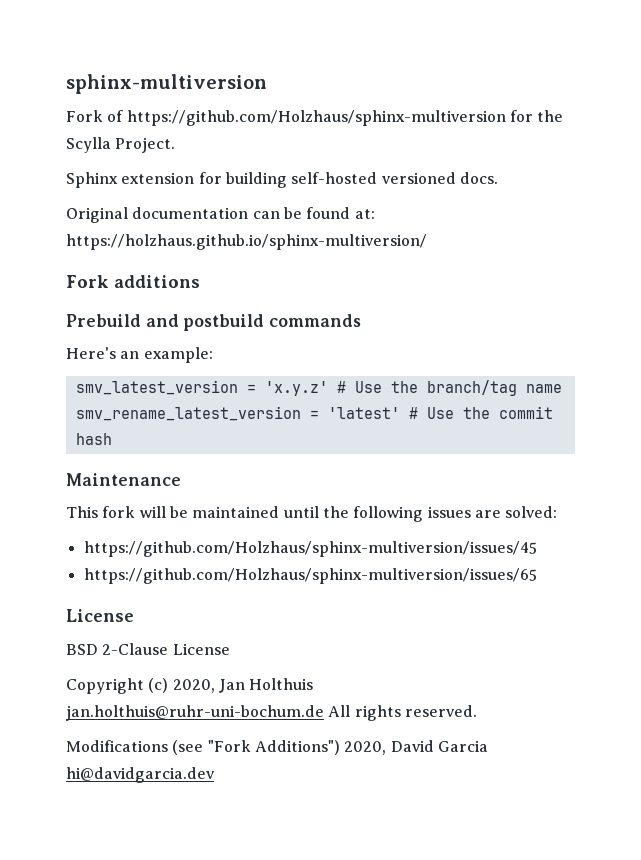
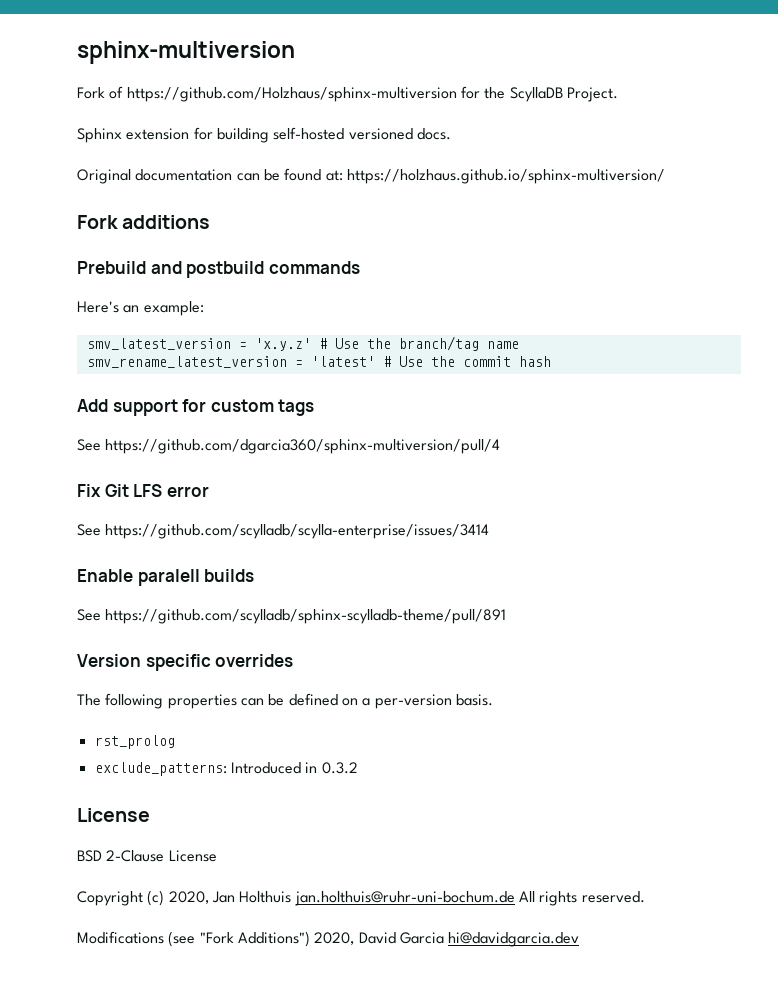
[66,137,111,153] Scylla -> [509,87,563,102] ScyllaDB
[66,473,181,486] [66,506,558,522] [83,541,537,557] [83,568,537,584] Maintenance // This fork will be maintained until the following issues are solved: // https://github.com/Holzhaus/sphinx-multiversion/issues/45 // https://github.com/Holzhaus/sphinx-multiversion/issues/65 -> [77,399,315,416] [77,439,501,454] [77,484,209,497] [77,524,490,539] [77,569,255,586] [77,609,507,624] [77,654,294,671] [77,693,493,709] [94,735,175,749] [94,762,358,776] Add support for custom tags // See https://github.com/dgarcia360/sphinx-multiversion/pull/4 // Fix Git LFS error // See https://github.com/scylladb/scylla-enterprise/issues/3414 // Enable paralell builds // See https://github.com/scylladb/sphinx-scylladb-theme/pull/891 // Version specific overrides // The following properties can be defined on a per-version basis. // rst_prolog // exclude_patterns: Introduced in 0.3.2

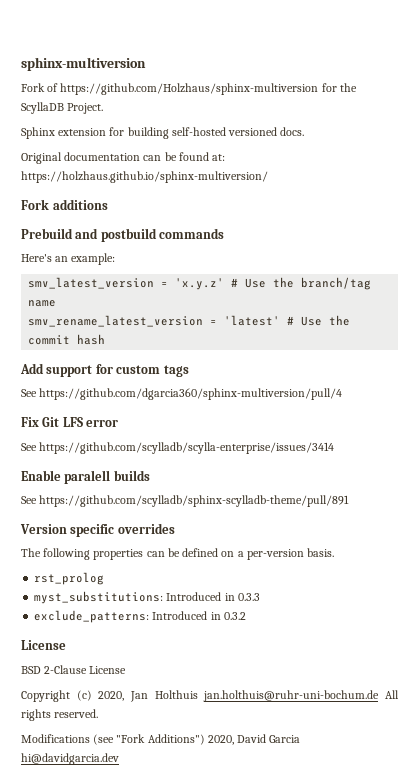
(175, 742) none -> [34,591,260,604] // myst_substitutions: Introduced in 0.3.3

